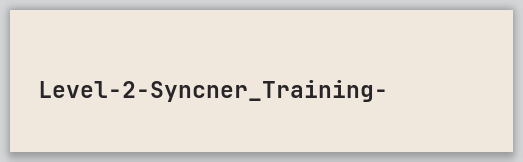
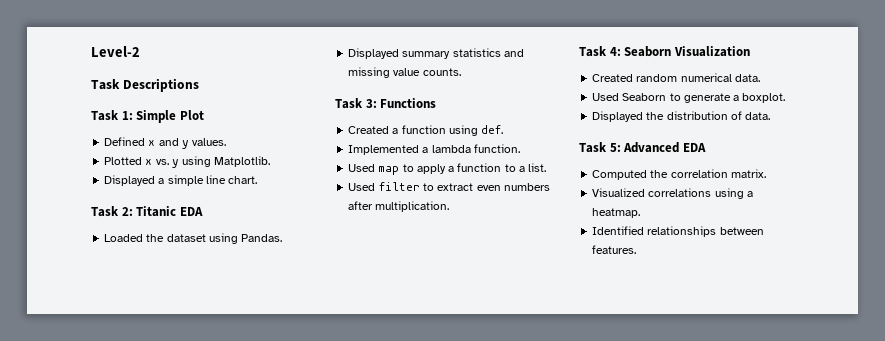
[38,80,388,102] Level-2-Syncner_Training- -> [91,46,140,57] [91,78,199,92] [91,110,204,123] [104,137,227,149] [104,156,271,168] [104,175,258,186] [91,206,203,217] [104,233,283,244] [348,48,524,59] [348,67,461,78] [335,98,437,109] [348,125,504,136] [348,144,520,155] [348,163,547,175] [348,182,550,191] [348,201,450,212] [579,46,750,57] [592,73,760,82] [592,93,786,103] [592,111,771,122] [579,142,706,153] [592,169,766,180] [592,188,753,199] [592,208,641,218] [592,226,764,237] [592,245,637,254] Level-2 // Task Descriptions // Task 1: Simple Plot // Defined x and y values. // Plotted x vs. y using Matplotlib. // Displayed a simple line chart. // Task 2: Titanic EDA // Loaded the dataset using Pandas. // Displayed summary statistics and missing value counts. // Task 3: Functions // Created a function using def. // Implemented a lambda function. // Used map to apply a function to a list. // Used filter to extract even numbers after multiplication. // Task 4: Seaborn Visualization // Created random numerical data. // Used Seaborn to generate a boxplot. // Displayed the distribution of data. // Task 5: Advanced EDA // Computed the correlation matrix. // Visualized correlations using a heatmap. // Identified relationships between features.

